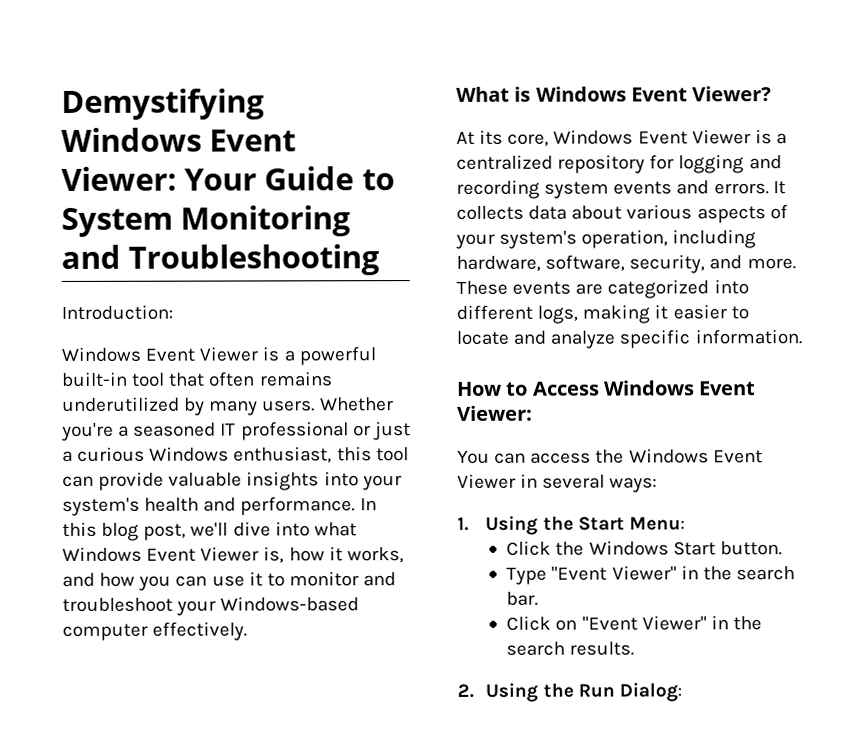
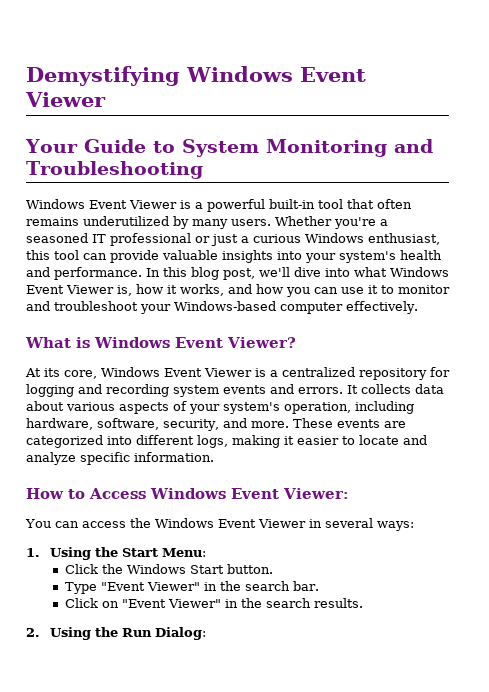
[61,166,177,191] Viewer: -> [25,92,106,107] Viewer //
[61,304,173,320] // Introduction: -> (203, 170) none

